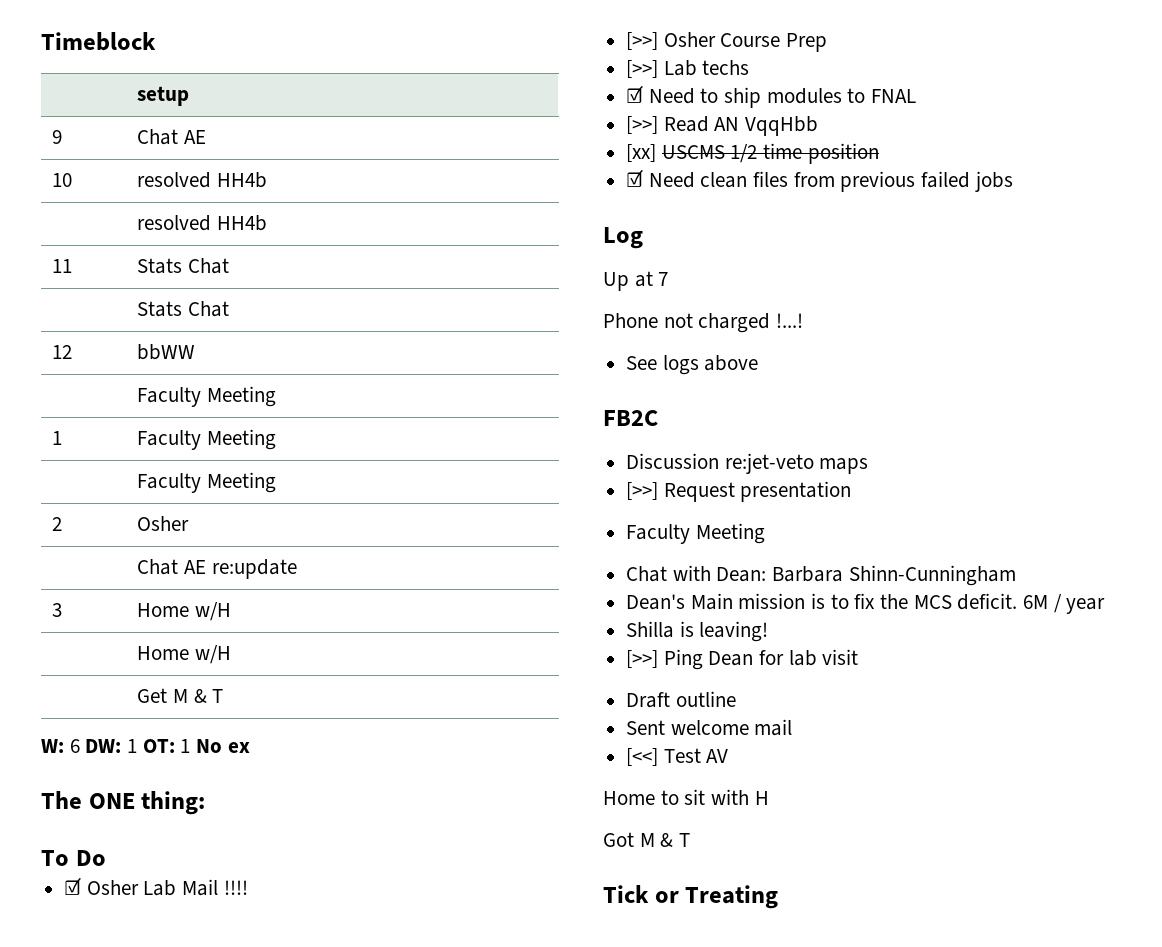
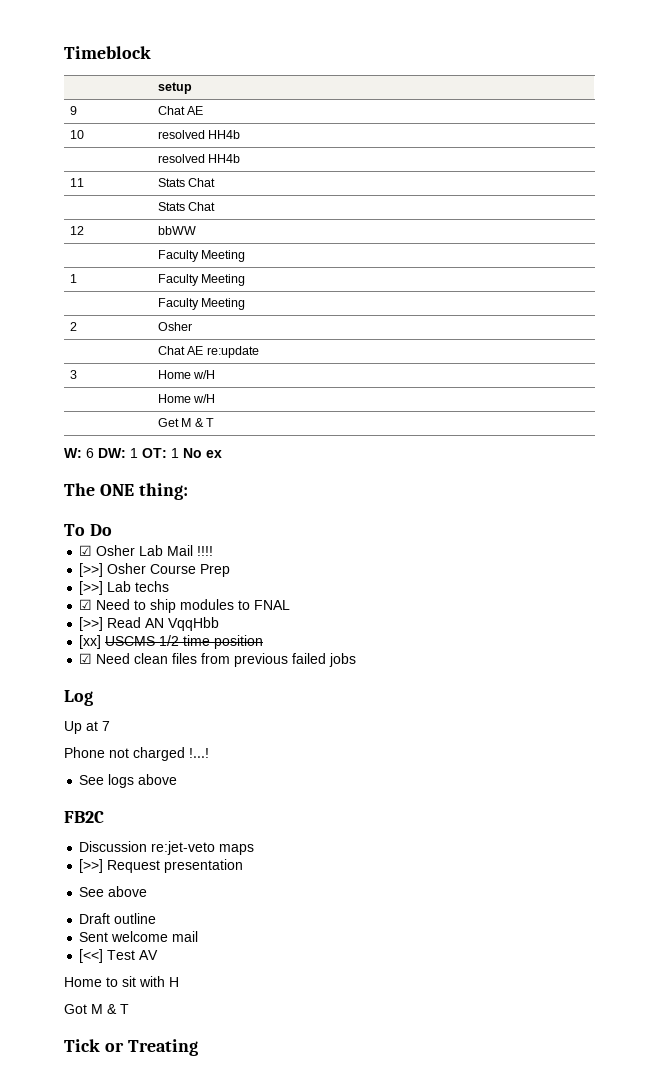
[626,523,765,544] [626,565,1016,586] [626,593,1106,614] [626,621,769,642] [626,649,859,670] Faculty Meeting // Chat with Dean: Barbara Shinn-Cunningham // Dean's Main mission is to fix the MCS deficit. 6M / year // Shilla is leaving! // [>>] Ping Dean for lab visit -> [79,886,148,897] See above

